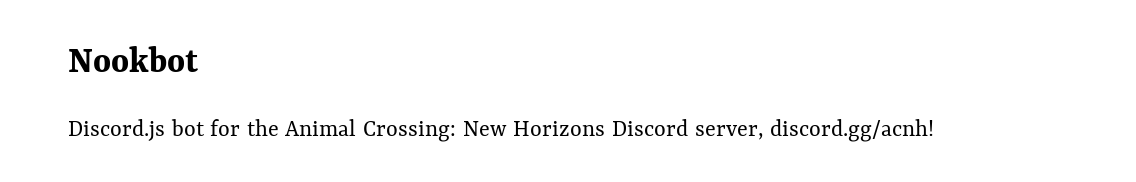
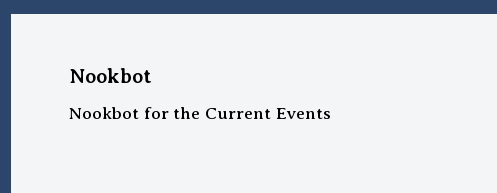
[68,119,935,142] Discord.js bot for the Animal Crossing: New Horizons Discord server, discord.gg/acnh! -> [69,107,331,119] Nookbot for the Current Events

